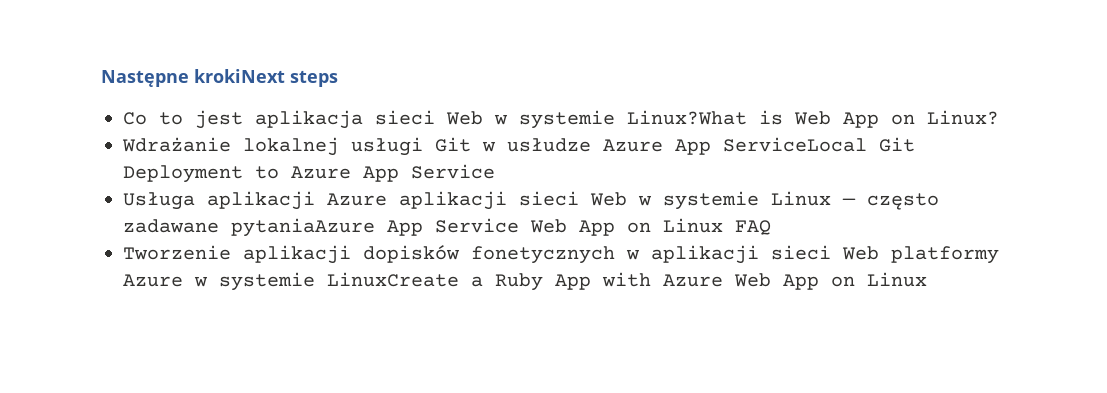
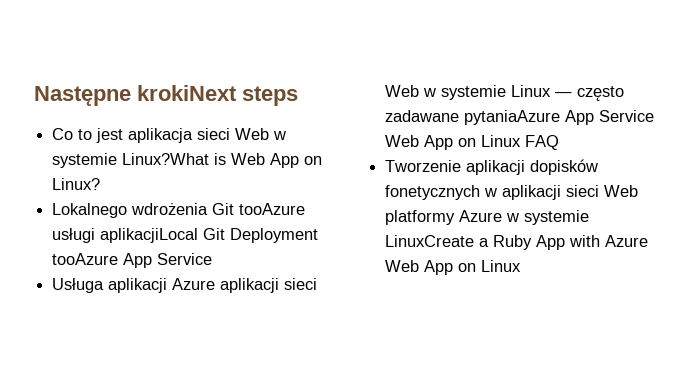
[122,137,915,156] [123,165,351,183] Wdrażanie lokalnej usługi Git w usłudze Azure App ServiceLocal Git Deployment to Azure -> [52,203,306,218] [52,228,319,243] [52,253,119,265] Lokalnego wdrożenia Git tooAzure usługi aplikacjiLocal Git Deployment tooAzure

